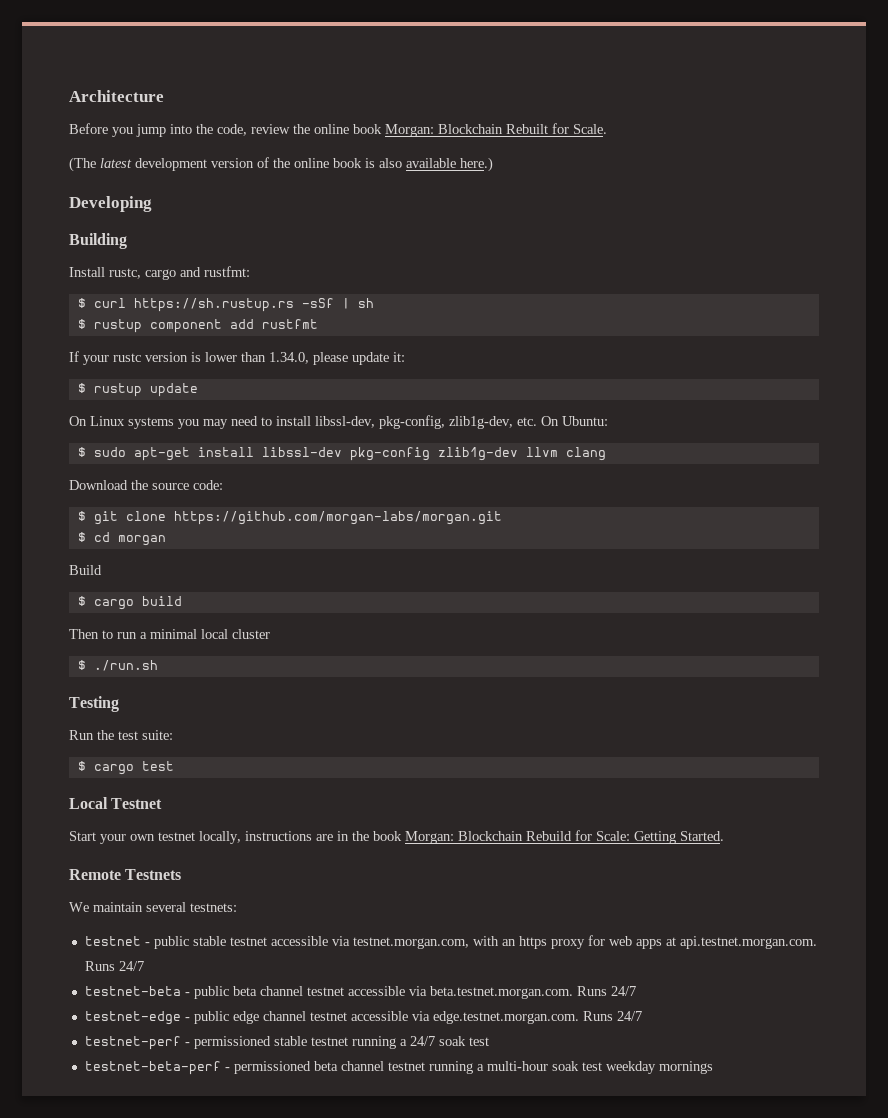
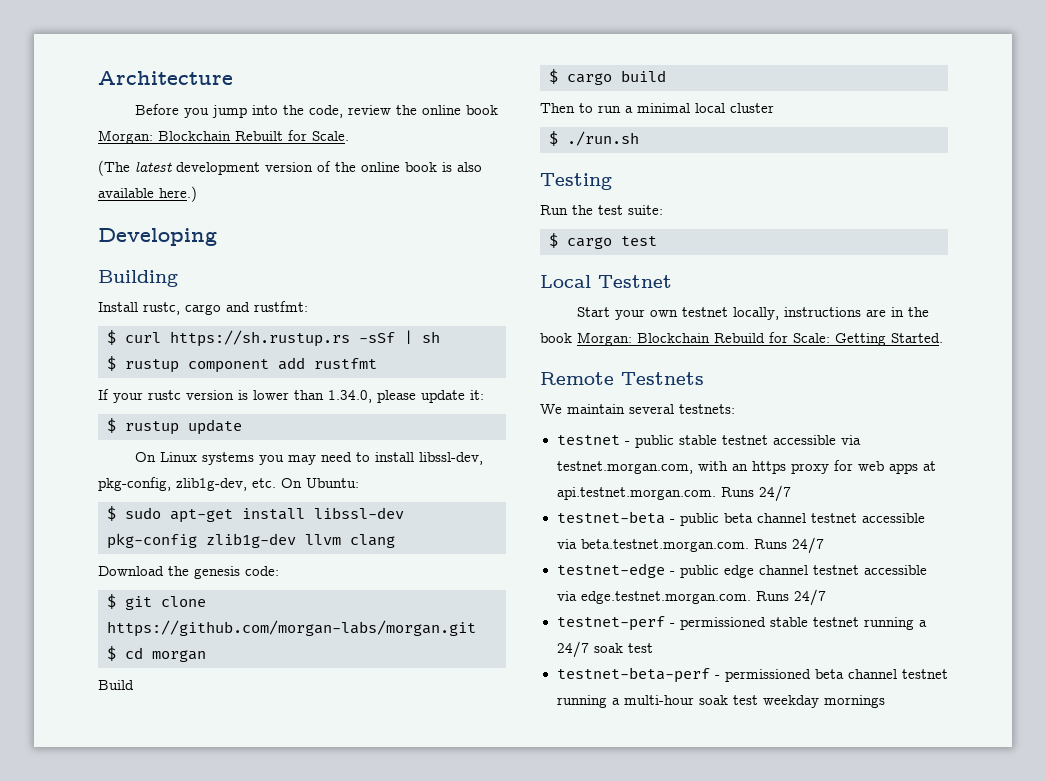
[152,483,189,490] source -> [194,566,240,579] genesis

